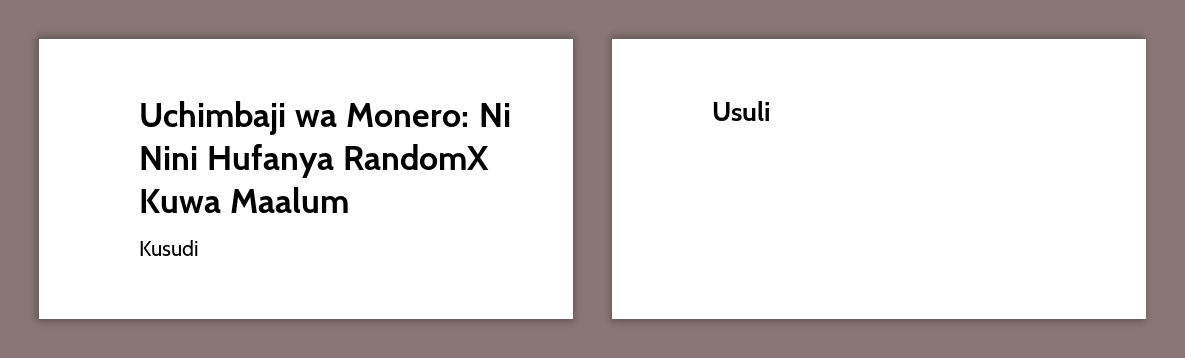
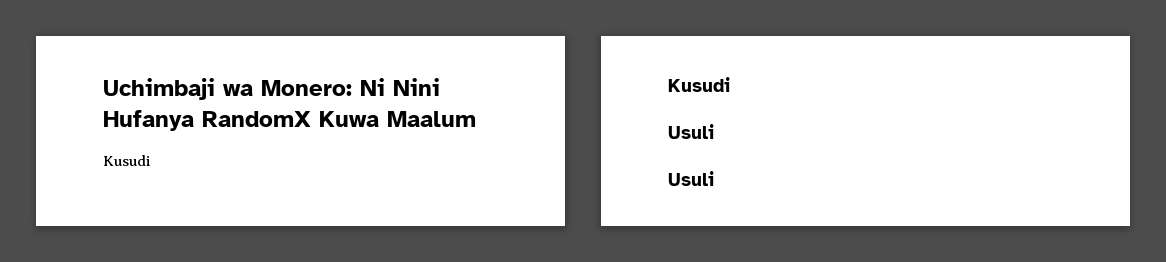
[712,101,770,121] // Usuli -> [668,77,730,92] [668,124,714,139] [668,171,714,186] // Kusudi // Usuli // Usuli

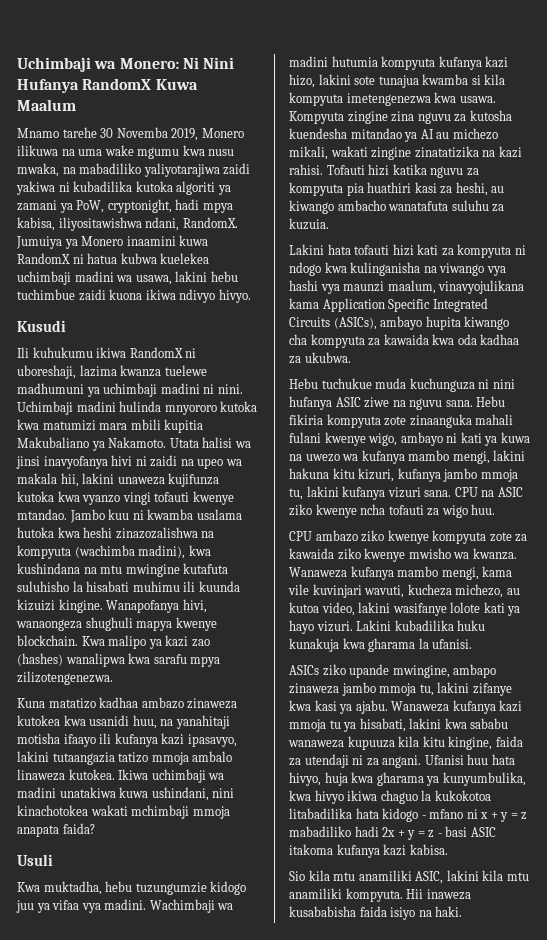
[103,155,150,166] [668,77,730,92] [668,124,714,139] [668,171,714,186] Kusudi // Kusudi // Usuli // Usuli -> [17,127,244,141] [17,145,235,159] [17,163,251,177] [16,181,231,195] [17,199,233,213] [17,217,238,231] [16,235,209,249] [17,253,210,264] [17,271,238,285] [17,289,251,303] [17,320,66,332] [17,347,197,358] [17,365,207,379] [17,383,243,397] [17,401,258,415] [17,419,204,433] [17,437,251,451] [16,455,242,469] [17,473,220,487] [17,491,234,505] [17,509,242,523] [17,527,215,539] [17,545,211,559] [17,563,229,577] [17,581,240,592] [17,599,207,613] [16,617,217,631] [17,635,210,649] [17,653,221,667] [17,671,113,685] [17,697,238,709] [17,715,230,729] [17,733,237,747] [17,751,233,765] [17,769,225,783] [17,787,235,801] [17,805,230,819] [17,823,95,837] [17,854,53,866] [17,881,247,895] [16,899,234,913] [289,56,509,70] [289,74,506,88] [289,92,496,106] [289,110,512,124] [289,128,498,142] [289,146,522,160] [289,164,479,178] [289,182,505,196] [289,200,505,214] [289,218,329,230] [289,244,526,258] [289,262,506,276] [289,280,525,294] [289,298,488,312] [289,316,510,330] [289,334,520,348] [289,352,351,364] [289,378,515,392] [289,396,506,410] [289,414,514,428] [289,432,530,446] [289,450,526,464] [289,468,518,482] [289,486,523,500] [289,504,496,518] [289,530,528,544] [289,548,517,562] [289,566,513,580] [288,584,520,598] [289,602,521,616] [289,620,486,634] [289,638,473,652] [289,664,497,678] [289,682,512,696] [289,700,523,714] [289,718,509,732] [288,736,523,750] [289,754,515,768] [289,772,526,786] [289,790,491,804] [289,808,528,822] [289,826,496,840] [289,844,448,858] [289,870,529,884] [289,888,471,902] [289,906,463,920] Mnamo tarehe 30 Novemba 2019, Monero ilikuwa na uma wake mgumu kwa nusu mwaka, na mabadiliko yaliyotarajiwa zaidi yakiwa ni kubadilika kutoka algoriti ya zamani ya PoW, cryptonight, hadi mpya kabisa, iliyositawishwa ndani, RandomX. Jumuiya ya Monero inaamini kuwa RandomX ni hatua kubwa kuelekea uchimbaji madini wa usawa, lakini hebu tuchimbue zaidi kuona ikiwa ndivyo hivyo. // Kusudi // Ili kuhukumu ikiwa RandomX ni uboreshaji, lazima kwanza tuelewe madhumuni ya uchimbaji madini ni nini. Uchimbaji madini hulinda mnyororo kutoka kwa matumizi mara mbili kupitia Makubaliano ya Nakamoto. Utata halisi wa jinsi inavyofanya hivi ni zaidi na upeo wa makala hii, lakini unaweza kujifunza kutoka kwa vyanzo vingi tofauti kwenye mtandao. Jambo kuu ni kwamba usalama hutoka kwa heshi zinazozalishwa na kompyuta (wachimba madini), kwa kushindana na mtu mwingine kutafuta suluhisho la hisabati muhimu ili kuunda kizuizi kingine. Wanapofanya hivi, wanaongeza shughuli mapya kwenye blockchain. Kwa malipo ya kazi zao (hashes) wanalipwa kwa sarafu mpya zilizotengenezwa. // Kuna matatizo kadhaa ambazo zinaweza kutokea kwa usanidi huu, na yanahitaji motisha ifaayo ili kufanya kazi ipasavyo, lakini tutaangazia tatizo mmoja ambalo linaweza kutokea. Ikiwa uchimbaji wa madini unatakiwa kuwa ushindani, nini kinachotokea wakati mchimbaji mmoja anapata faida? // Usuli // Kwa muktadha, hebu tuzungumzie kidogo juu ya vifaa vya madini. Wachimbaji wa madini hutumia kompyuta kufanya kazi hizo, lakini sote tunajua kwamba si kila kompyuta imetengenezwa kwa usawa. Kompyuta zingine zina nguvu za kutosha kuendesha mitandao ya AI au michezo mikali, wakati zingine zinatatizika na kazi rahisi. Tofauti hizi katika nguvu za kompyuta pia huathiri kasi za heshi, au kiwango ambacho wanatafuta suluhu za kuzuia. // Lakini hata tofauti hizi kati za kompyuta ni ndogo kwa kulinganisha na viwango vya hashi vya maunzi maalum, vinavyojulikana kama Application Specific Integrated Circuits (ASICs), ambayo hupita kiwango cha kompyuta za kawaida kwa oda kadhaa za ukubwa. // Hebu tuchukue muda kuchunguza ni nini hufanya ASIC ziwe na nguvu sana. Hebu fikiria kompyuta zote zinaanguka mahali fulani kwenye wigo, ambayo ni kati ya kuwa na uwezo wa kufanya mambo mengi, lakini hakuna kitu kizuri, kufanya jambo mmoja tu, lakini kufanya vizuri sana. CPU na ASIC ziko kwenye ncha tofauti za wigo huu. // CPU ambazo ziko kwenye kompyuta zote za kawaida ziko kwenye mwisho wa kwanza. Wanaweza kufanya mambo mengi, kama vile kuvinjari wavuti, kucheza michezo, au kutoa video, lakini wasifanye lolote kati ya hayo vizuri. Lakini kubadilika huku kunakuja kwa gharama la ufanisi. // ASICs ziko upande mwingine, ambapo zinaweza jambo mmoja tu, lakini zifanye kwa kasi ya ajabu. Wanaweza kufanya kazi mmoja tu ya hisabati, lakini kwa sababu wanaweza kupuuza kila kitu kingine, faida za utendaji ni za angani. Ufanisi huu hata hivyo, huja kwa gharama ya kunyumbulika, kwa hivyo ikiwa chaguo la kukokotoa litabadilika hata kidogo - mfano ni x + y = z mabadiliko hadi 2x + y = z - basi ASIC itakoma kufanya kazi kabisa. // Sio kila mtu anamiliki ASIC, lakini kila mtu anamiliki kompyuta. Hii inaweza kusababisha faida isiyo na haki.

